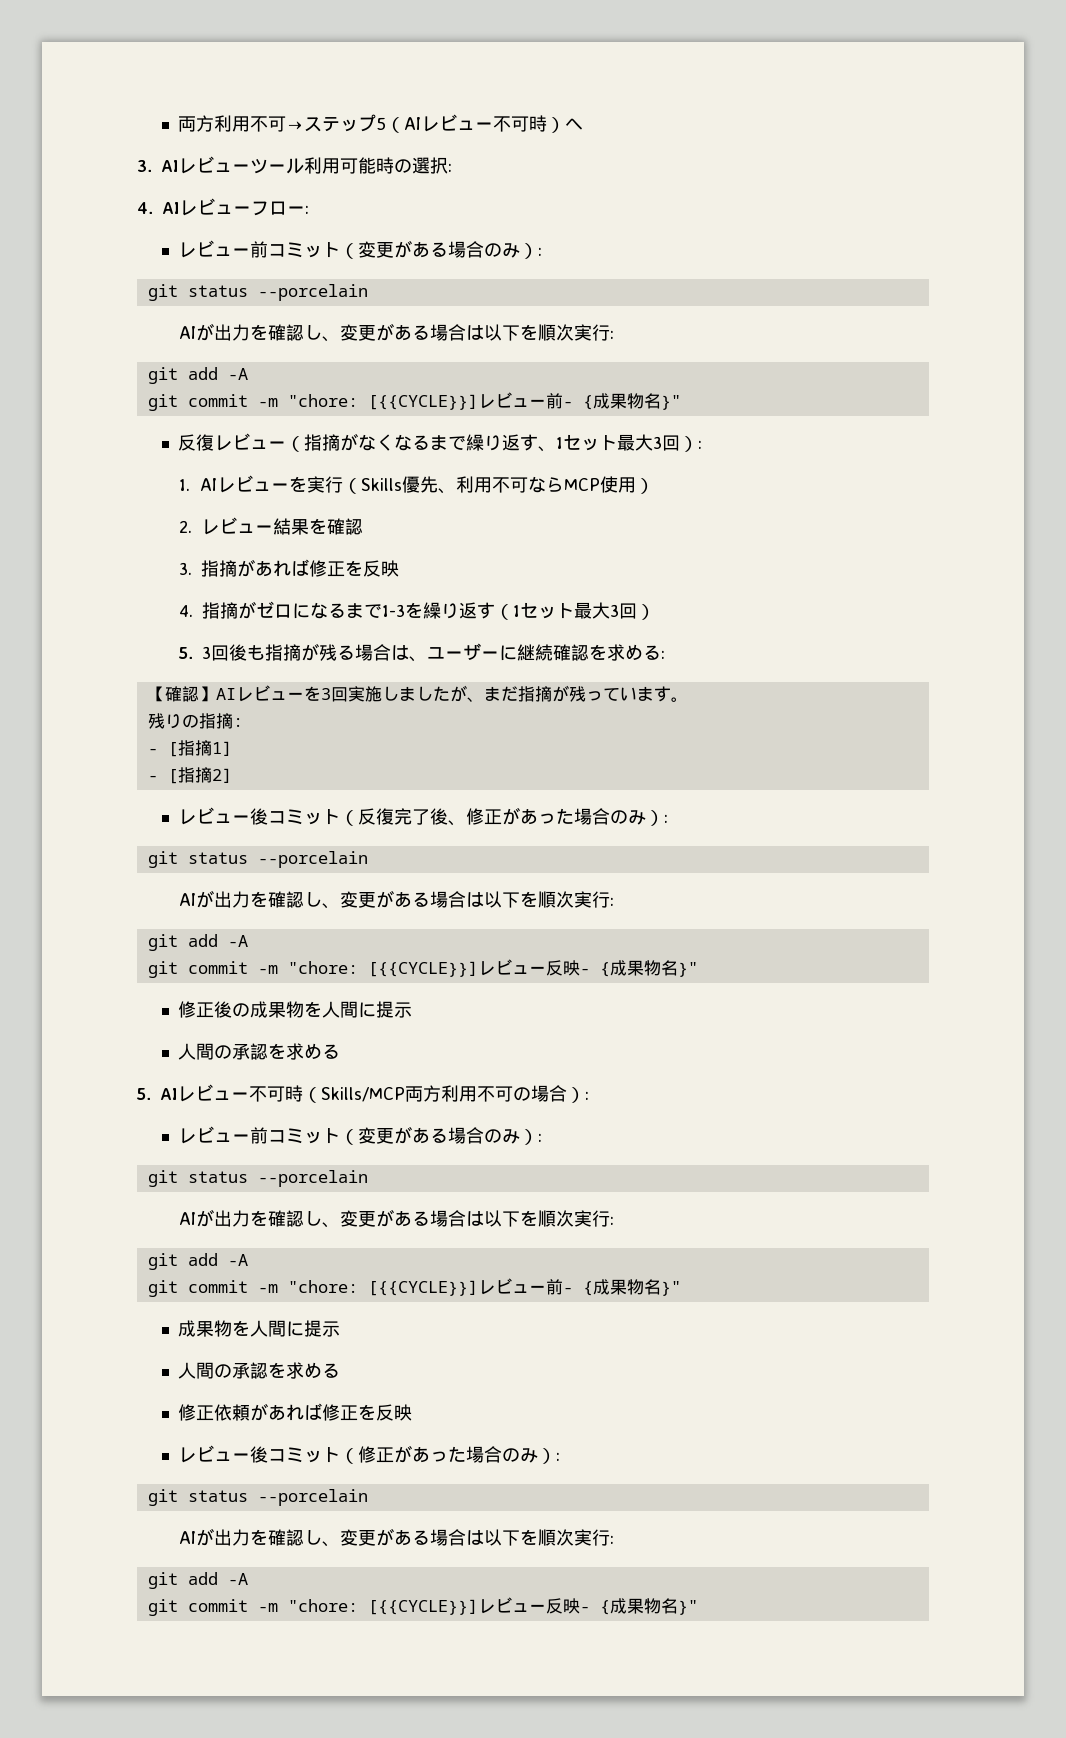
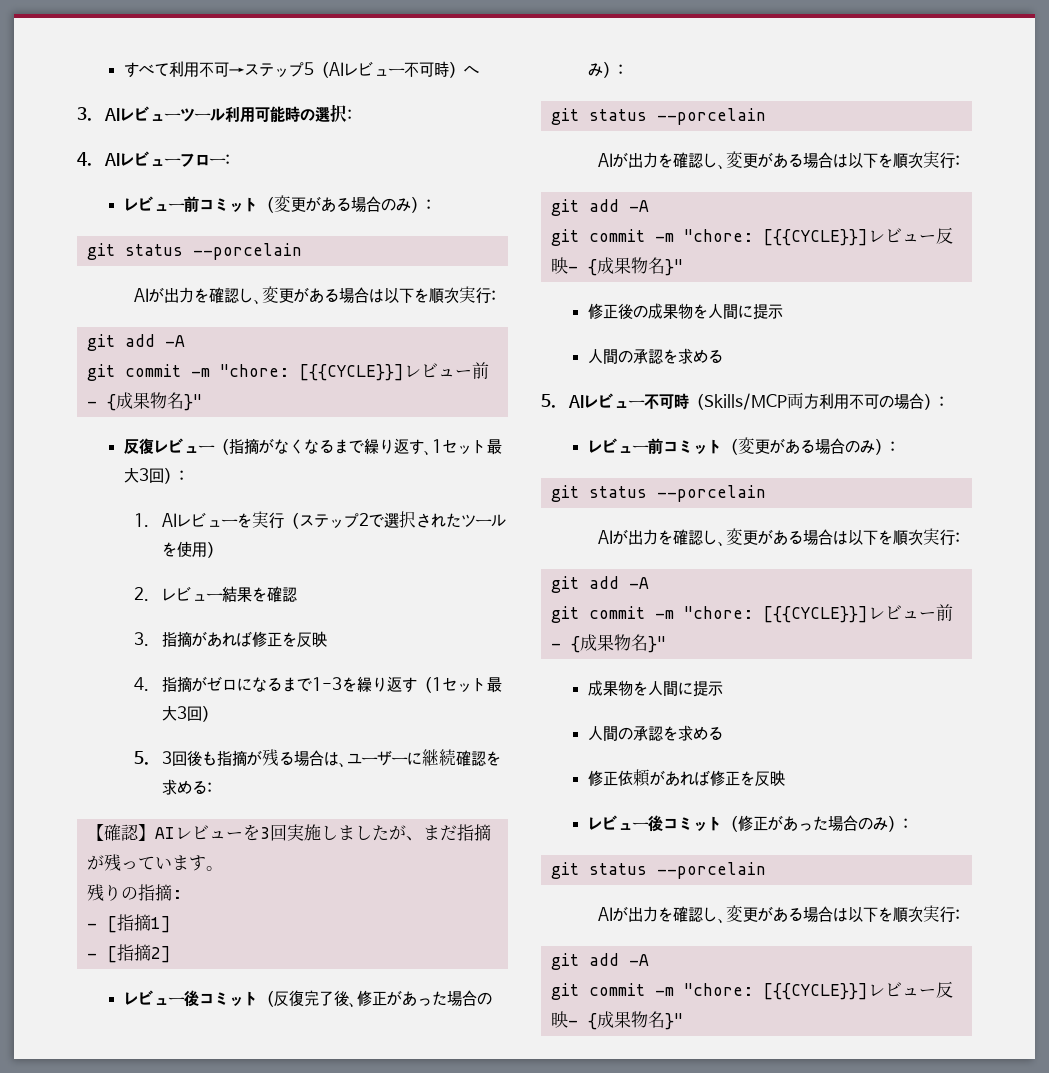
[177,115,214,132] 両方 -> [123,62,169,78] すべて
[360,476,600,494] Skills優先、利用不可ならMCP -> [299,511,507,528] [162,542,178,557] ステップ2で選択されたツールを

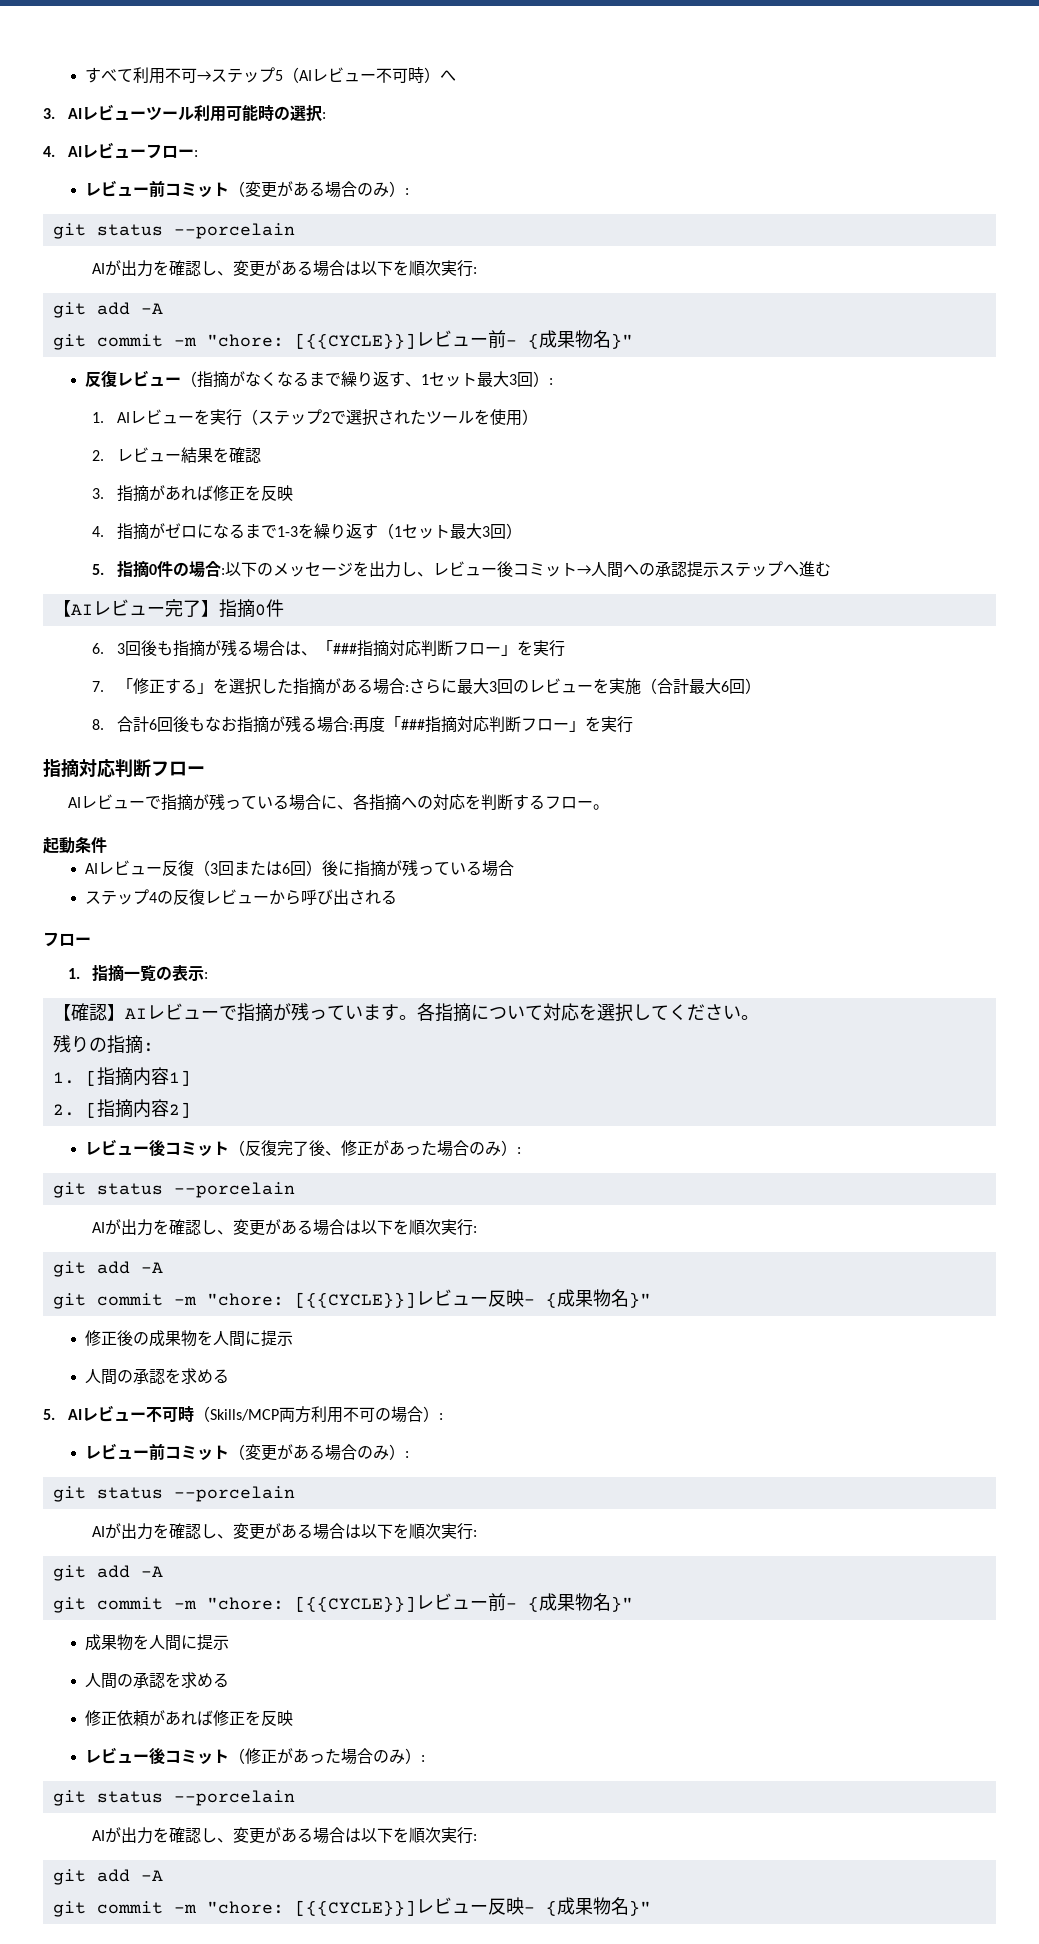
(149, 758) none -> [116,560,831,578] [52,599,284,618] [92,643,105,654] 指摘0件の場合:以下のメッセージを出力し、レビュー後コミット→人間への承認提示ステップへ進む // 【AIレビュー完了】指摘0件 // 6.
[347,749,502,767] [162,779,208,795] ユーザーに継続確認を求める -> [316,640,565,657] [92,678,761,695] [92,716,633,733] [43,758,205,778] [67,794,609,811] [43,836,107,854] [85,860,515,877] [85,889,398,905] [43,932,91,947] [67,964,205,982] 「###指摘対応判断フロー」を実行 // 7.「修正する」を選択した指摘がある場合:さらに最大3回のレビューを実施（合計最大6回） // 8.合計6回後もなお指摘が残る場合:再度「###指摘対応判断フロー」を実行 // 指摘対応判断フロー // AIレビューで指摘が残っている場合に、各指摘への対応を判断するフロー。 // 起動条件 // AIレビュー反復（3回または6回）後に指摘が残っている場合 // ステップ4の反復レビューから呼び出される // フロー // 1.指摘一覧の表示
[242,824,457,841] を3回実施しましたが、まだ -> [218,1005,237,1020] で
(223, 868) none -> [416,1003,759,1022] 各指摘について対応を選択してください。
[86,914,151,933] - [指摘 -> [52,1067,169,1086] 1. [指摘内容
[86,944,151,963] - [指摘 -> [52,1099,169,1118] 2. [指摘内容

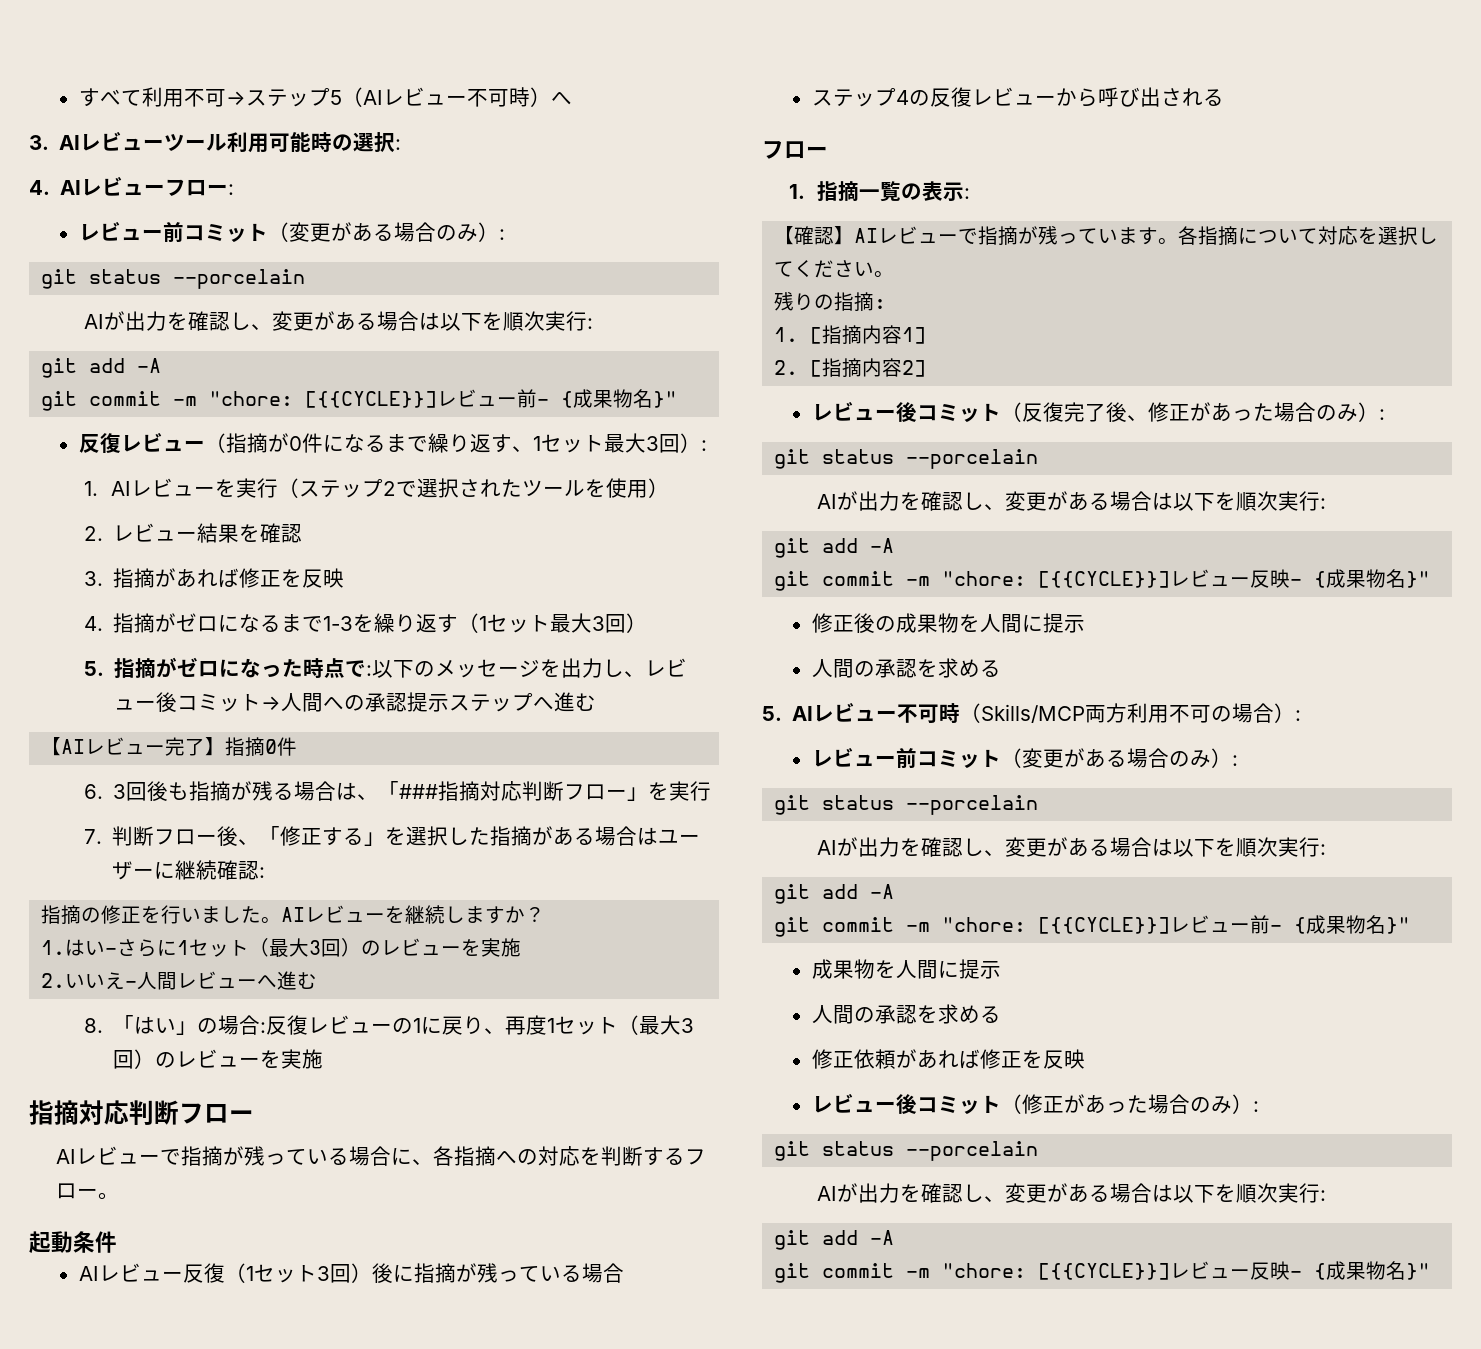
[245,371,278,387] なく -> [288,433,344,453] 0件に
[148,561,221,578] 0件の場合 -> [156,657,367,678] がゼロになった時点で
(105, 686) none -> [112,826,260,846] 判断フロー後、
[404,678,761,695] [92,716,633,733] :さらに最大3回のレビューを実施（合計最大6回） // 8.合計6回後もなお指摘が残る場合:再度「###指摘対応判断フロー」を実行 -> [637,827,701,845] [112,860,266,880] [41,905,546,925] [41,938,522,957] [41,971,318,990] [83,1015,695,1035] [113,1049,324,1069] はユーザーに継続確認: // 指摘の修正を行いました。AIレビューを継続しますか？ // 1.はい-さらに1セット（最大3回）のレビューを実施 // 2.いいえ-人間レビューへ進む // 8.「はい」の場合:反復レビューの1に戻り、再度1セット（最大3回）のレビューを実施
[210,860,291,876] 3回または6 -> [245,1264,330,1283] 1セット3

